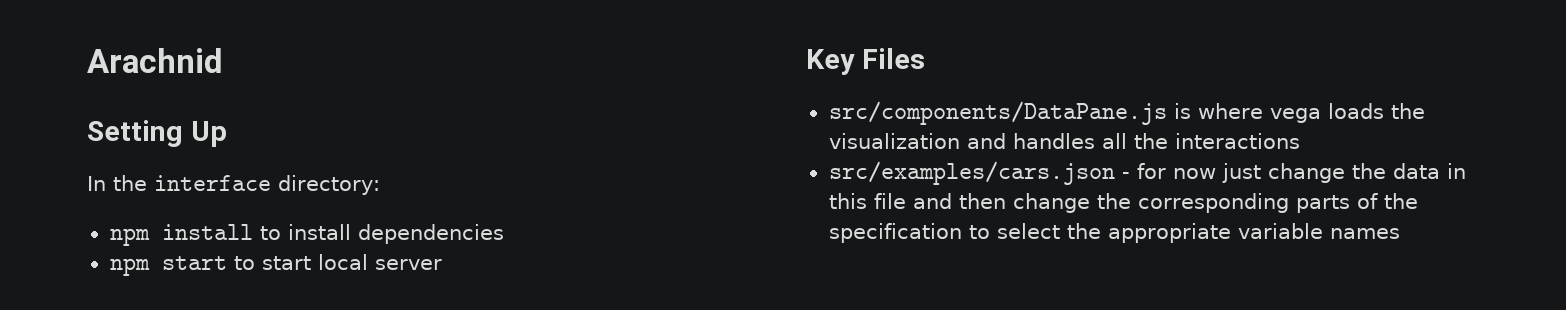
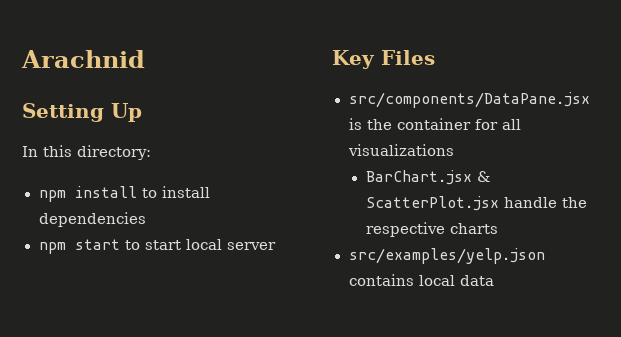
[113,175,271,191] the interface -> [43,145,72,157] this
[828,101,1425,125] [828,133,1300,149] [828,161,1466,185] [828,193,1418,213] [828,223,1400,243] src/components/DataPane.js is where vega loads the visualization and handles all the interactions // src/examples/cars.json - for now just change the data in this file and then change the corresponding parts of the specification to select the appropriate variable names -> [348,92,590,108] [348,118,521,130] [347,144,454,156] [365,170,490,185] [365,196,587,211] [365,222,498,237] [348,248,545,264] [348,274,494,286] src/components/DataPane.jsx is the container for all visualizations // BarChart.jsx & ScatterPlot.jsx handle the respective charts // src/examples/yelp.json contains local data

